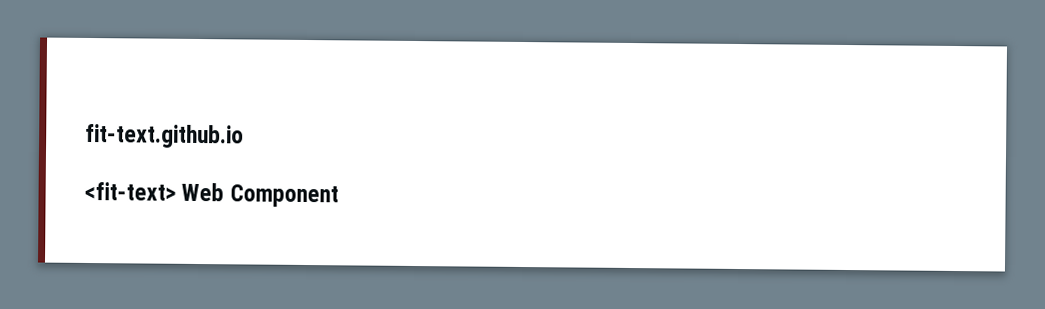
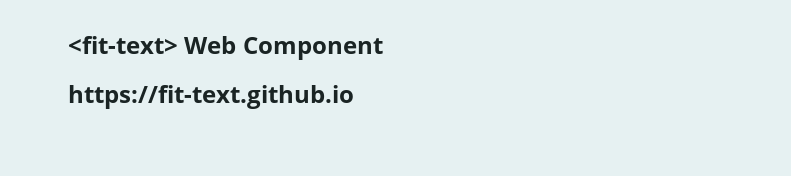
[85,123,244,149] fit-text.github.io // -> (68, 45) none
(339, 196) none -> [68,85,354,109] // https://fit-text.github.io

